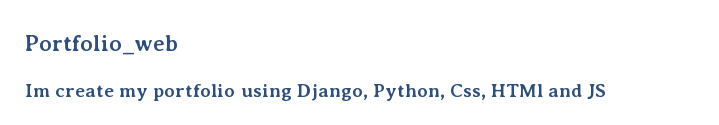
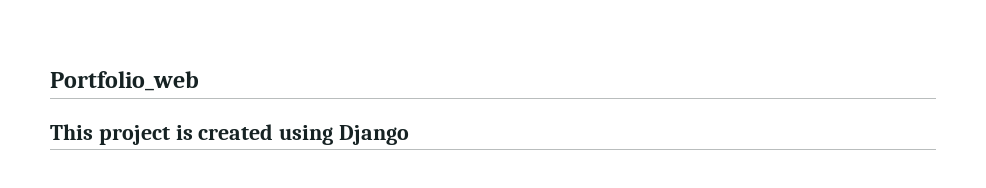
[25,84,607,101] Im create my portfolio using Django, Python, Css, HTMl and JS -> [50,124,410,145] This project is created using Django

